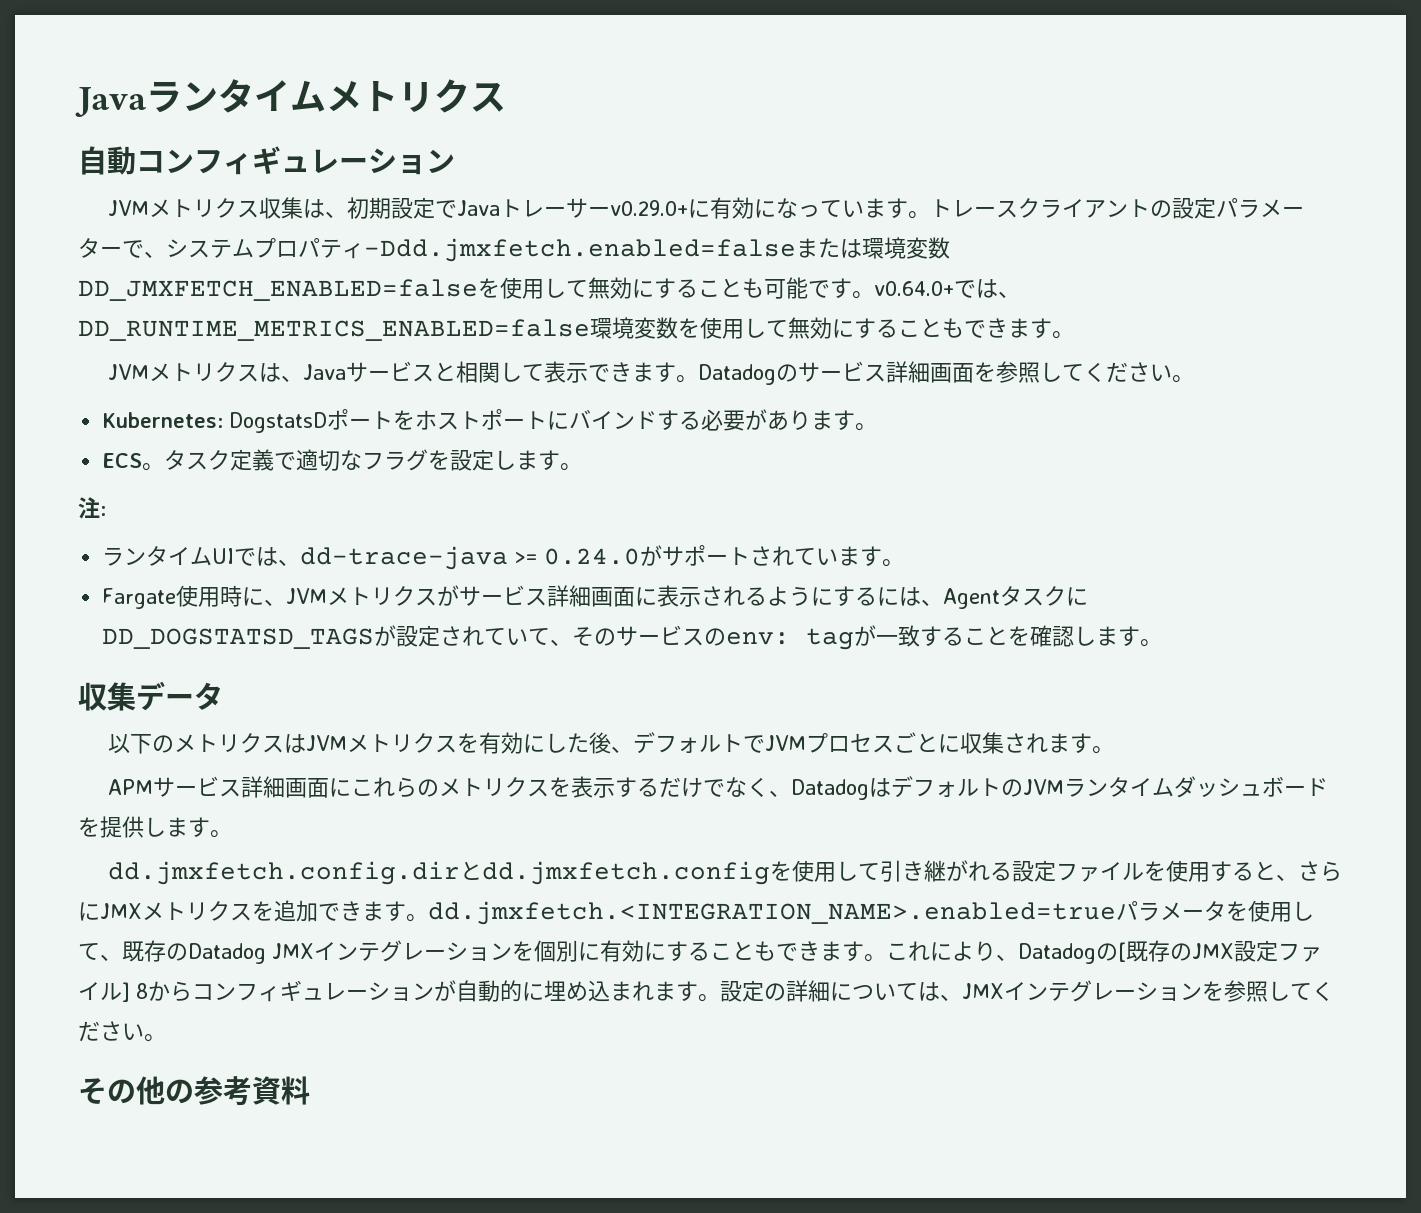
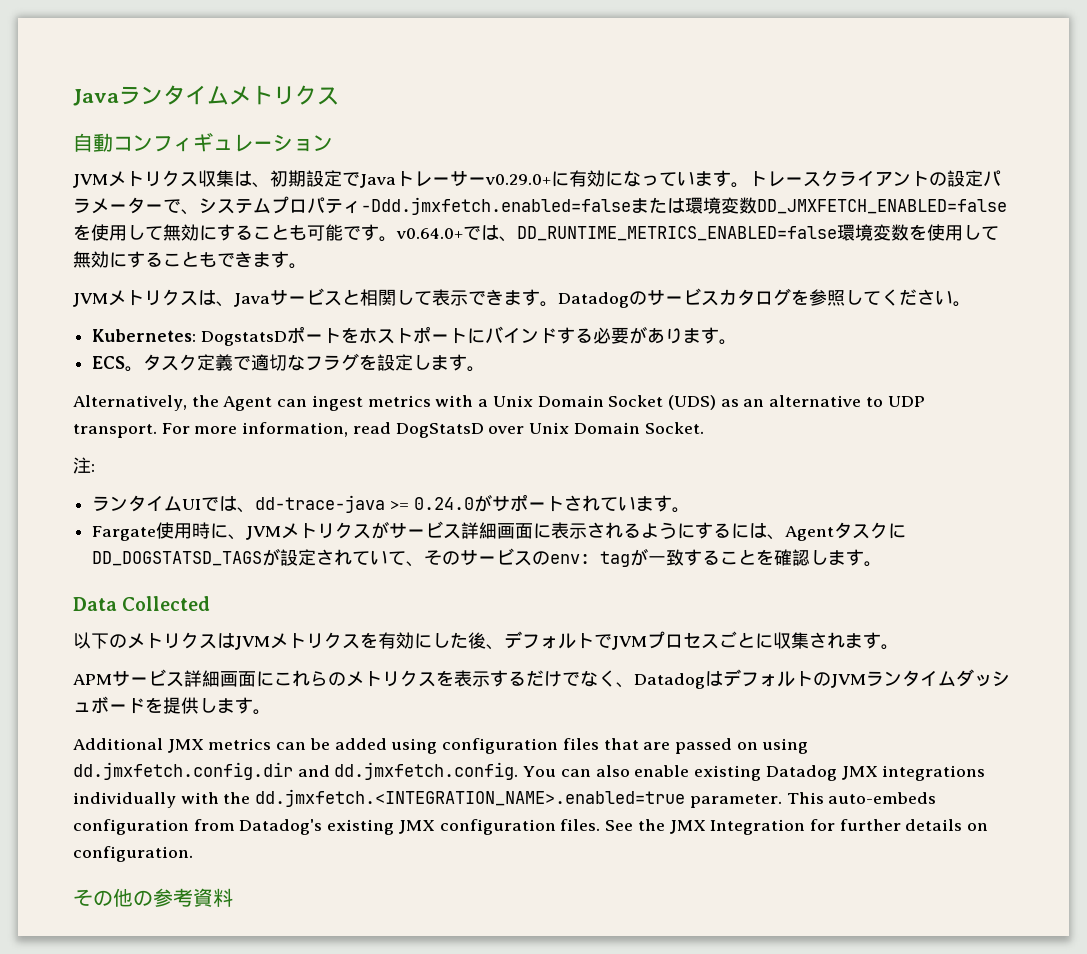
[886,361,975,383] 詳細画面 -> [719,288,791,306] カタログ
(583, 467) none -> [73,395,925,411] [73,422,704,438] // Alternatively, the Agent can ingest metrics with a Unix Domain Socket (UDS) as an alternative to UDP transport. For more information, read DogStatsD over Unix Domain Socket.
[78,681,223,711] 収集データ -> [73,596,211,611] Data Collected
[108,860,1343,885] [78,900,1314,925] [78,940,1322,964] [78,980,1334,1002] [78,1021,166,1042] dd.jmxfetch.config.dirとdd.jmxfetch.configを使用して引き継がれる設定ファイルを使用すると、さらにJMXメトリクスを追加できます。dd.jmxfetch.<INTEGRATION_NAME>.enabled=trueパラメータを使用して、既存のDatadog JMXインテグレーションを個別に有効にすることもできます。これにより、Datadogの[既存のJMX設定ファイル] 8からコンフィギュレーションが自動的に埋め込まれます。設定の詳細については、JMXインテグレーションを参照してください。 -> [73,738,809,754] [73,762,986,781] [73,789,937,808] [73,819,989,835] [73,846,193,862] Additional JMX metrics can be added using configuration files that are passed on using dd.jmxfetch.config.dir and dd.jmxfetch.config. You can also enable existing Datadog JMX integrations individually with the dd.jmxfetch.<INTEGRATION_NAME>.enabled=true parameter. This auto-embeds configuration from Datadog's existing JMX configuration files. See the JMX Integration for further details on configuration.

